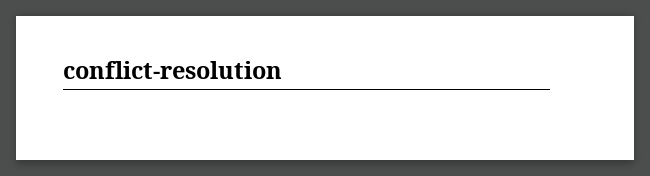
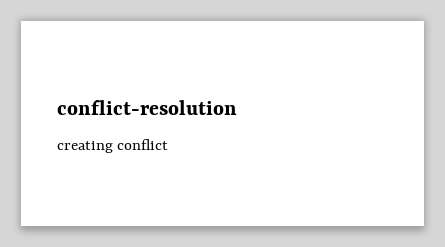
(282, 70) none -> [57,139,169,153] // creating conflict

